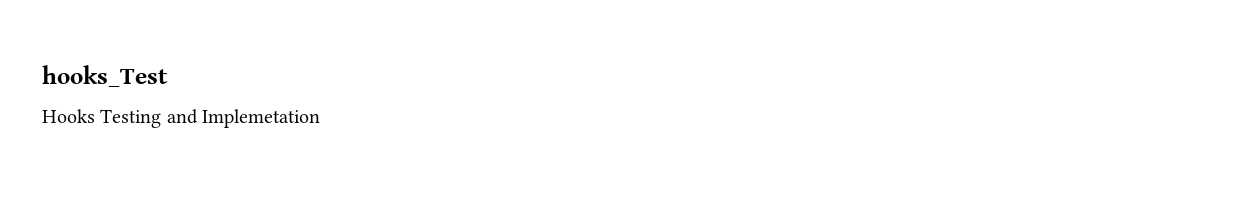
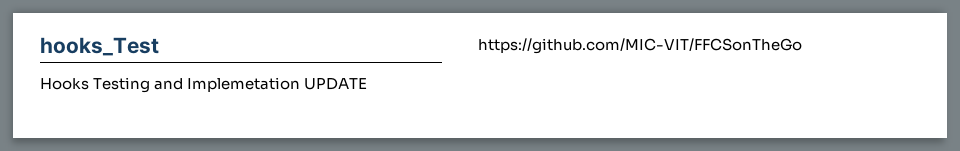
(321, 118) none -> [304,78,368,90] [478,38,802,54] UPDATE https://github.com/MIC-VIT/FFCSonTheGo

